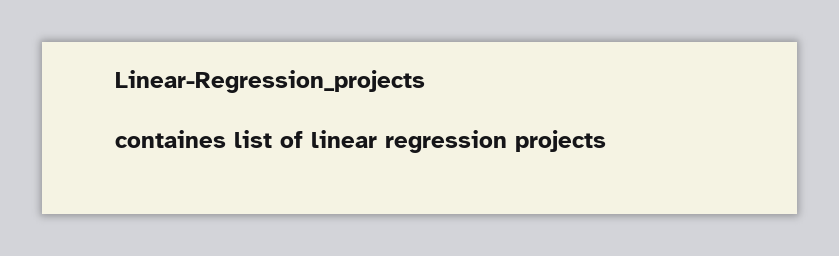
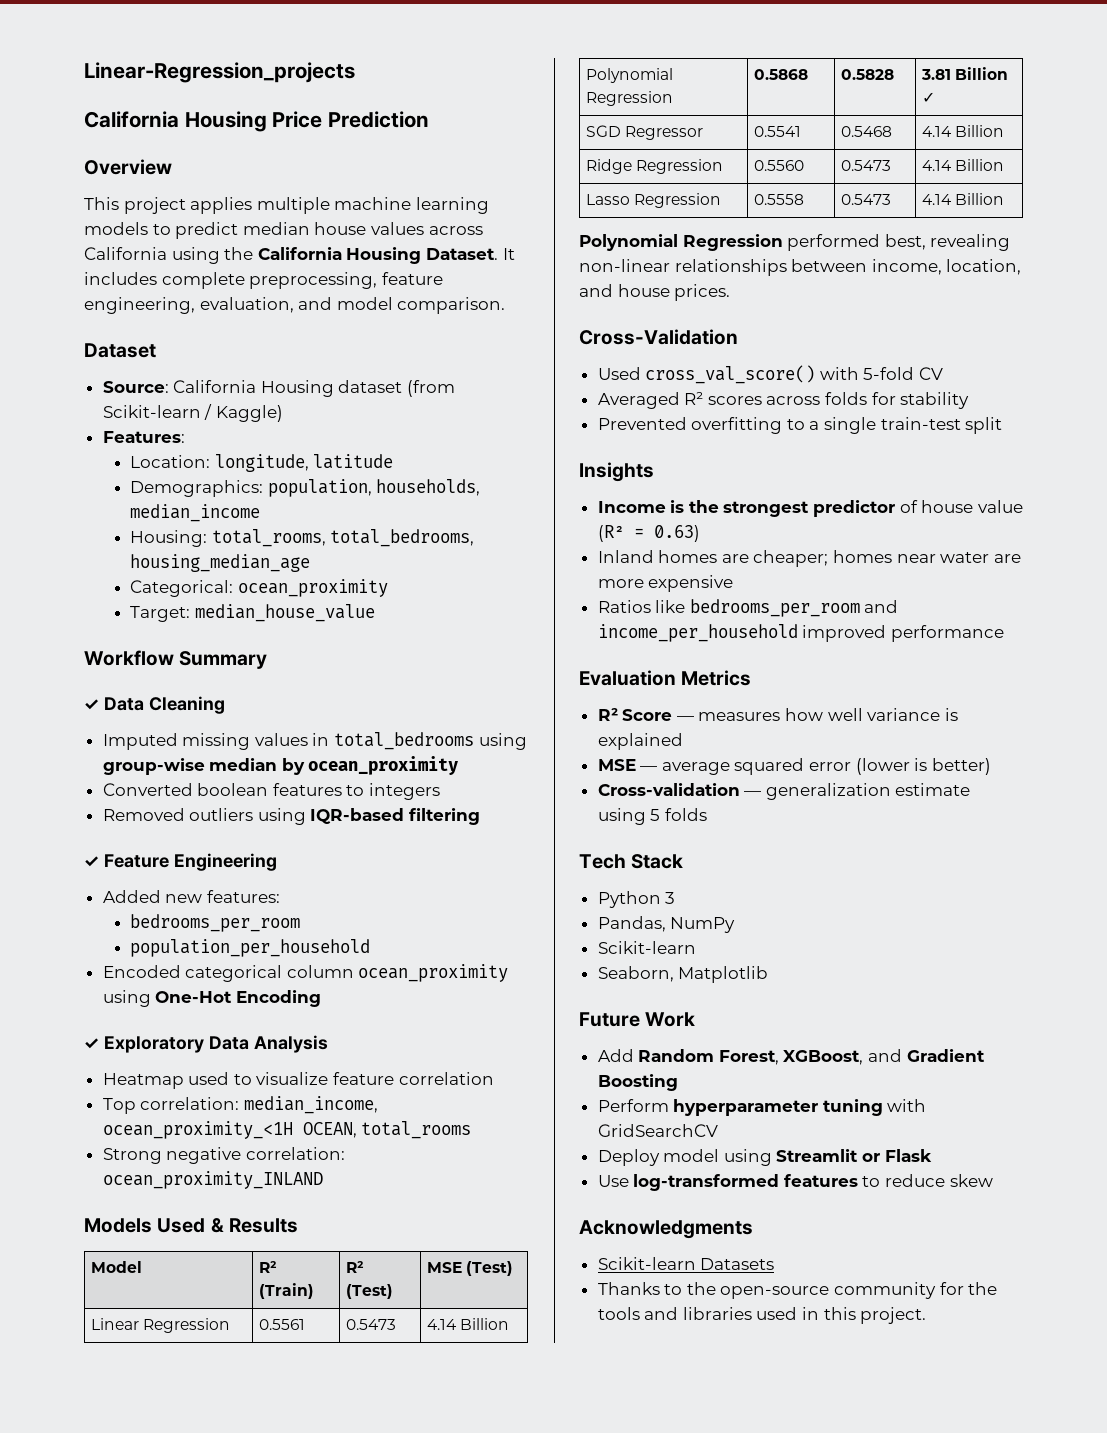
[115,130,606,153] containes list of linear regression projects -> [84,111,430,132] [84,159,172,175] [84,197,489,214] [84,222,483,239] [84,247,515,264] [84,272,443,289] [84,297,506,314] [84,343,156,358] [102,380,456,397] [102,404,283,422] [102,431,185,443] [130,454,394,472] [130,479,481,497] [130,504,261,522] [130,529,475,547] [130,554,311,572] [130,579,388,597] [130,604,375,622] [84,650,268,669] [84,696,225,714] [102,732,527,750] [102,756,459,775] [102,783,441,800] [102,808,481,825] [84,853,277,871] [102,890,280,903] [130,914,301,932] [130,939,371,957] [102,964,509,982] [102,990,321,1007] [84,1035,328,1053] [102,1072,494,1089] [102,1096,378,1114] [102,1121,472,1139] [102,1147,345,1164] [102,1171,323,1189] [84,1218,298,1233] [91,1261,143,1273] [259,1261,278,1273] [259,1283,315,1299] [346,1261,365,1273] [346,1284,394,1299] [427,1261,514,1276] [91,1318,231,1333] [259,1319,306,1330] [346,1319,397,1330] [427,1318,510,1330] [586,68,674,83] [586,91,674,106] [754,69,809,80] [841,69,895,80] [921,67,1009,80] [922,92,936,103] [586,125,704,140] [754,126,802,137] [841,126,893,137] [922,125,1005,137] [586,159,724,174] [754,160,805,171] [841,160,892,171] [922,159,1005,171] [586,193,722,208] [754,194,805,205] [841,194,892,205] [922,193,1005,205] [579,234,1011,251] [579,259,1022,276] [579,284,731,301] [579,329,738,345] [597,365,944,384] [597,392,970,409] [597,417,1003,434] [579,462,654,482] [597,500,1023,517] [597,525,700,542] [597,550,1021,567] [597,575,734,592] [597,599,899,617] [597,624,1004,642] [579,670,752,686] [597,708,958,721] [597,733,683,750] [597,758,991,775] [597,783,971,800] [597,808,707,825] [579,854,684,869] [597,891,676,908] [597,916,736,933] [597,941,696,954] [597,966,769,983] [579,1012,696,1027] [597,1049,985,1065] [597,1074,678,1091] [597,1099,927,1116] [597,1124,718,1137] [597,1149,932,1166] [597,1174,993,1191] [579,1220,753,1239] [597,1257,775,1270] [597,1282,998,1299] [597,1307,927,1324] California Housing Price Prediction // Overview // This project applies multiple machine learning models to predict median house values across California using the California Housing Dataset. It includes complete preprocessing, feature engineering, evaluation, and model comparison. // Dataset // Source: California Housing dataset (from Scikit-learn / Kaggle) // Features: // Location: longitude, latitude // Demographics: population, households, median_income // Housing: total_rooms, total_bedrooms, housing_median_age // Categorical: ocean_proximity // Target: median_house_value // Workflow Summary // ✓ Data Cleaning // Imputed missing values in total_bedrooms using group-wise median by ocean_proximity // Converted boolean features to integers // Removed outliers using IQR-based filtering // ✓ Feature Engineering // Added new features: // bedrooms_per_room // population_per_household // Encoded categorical column ocean_proximity using One-Hot Encoding // ✓ Exploratory Data Analysis // Heatmap used to visualize feature correlation // Top correlation: median_income, ocean_proximity_<1H OCEAN, total_rooms // Strong negative correlation: ocean_proximity_INLAND // Models Used & Results // Model | R² (Train) | R² (Test) | MSE (Test) // Linear Regression | 0.5561 | 0.5473 | 4.14 Billion // Polynomial Regression | 0.5868 | 0.5828 | 3.81 Billion ✓ // SGD Regressor | 0.5541 | 0.5468 | 4.14 Billion // Ridge Regression | 0.5560 | 0.5473 | 4.14 Billion // Lasso Regression | 0.5558 | 0.5473 | 4.14 Billion // Polynomial Regression performed best, revealing non-linear relationships between income, location, and house prices. // Cross-Validation // Used cross_val_score() with 5-fold CV // Averaged R² scores across folds for stability // Prevented overfitting to a single train-test split // Insights // Income is the strongest predictor of house value (R² = 0.63) // Inland homes are cheaper; homes near water are more expensive // Ratios like bedrooms_per_room and income_per_household improved performance // Evaluation Metrics // R² Score — measures how well variance is explained // MSE — average squared error (lower is better) // Cross-validation — generalization estimate using 5 folds // Tech Stack // Python 3 // Pandas, NumPy // Scikit-learn // Seaborn, Matplotlib // Future Work // Add Random Forest, XGBoost, and Gradient Boosting // Perform hyperparameter tuning with GridSearchCV // Deploy model using Streamlit or Flask // Use log-transformed features to reduce skew // Acknowledgments // Scikit-learn Datasets // Thanks to the open-source community for the tools and libraries used in this project.

